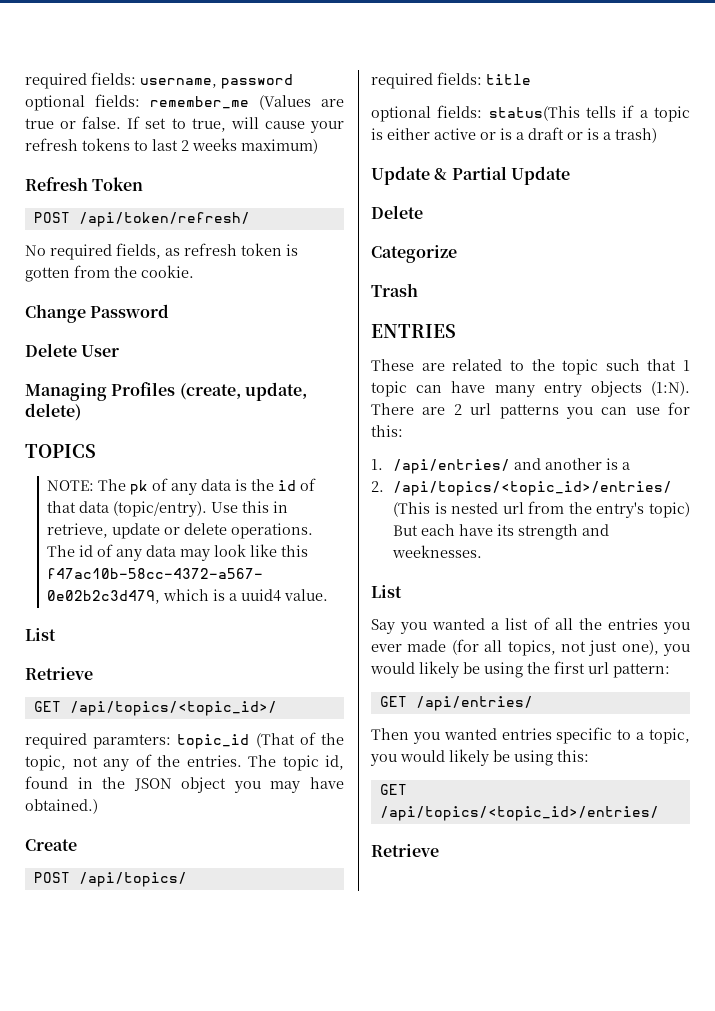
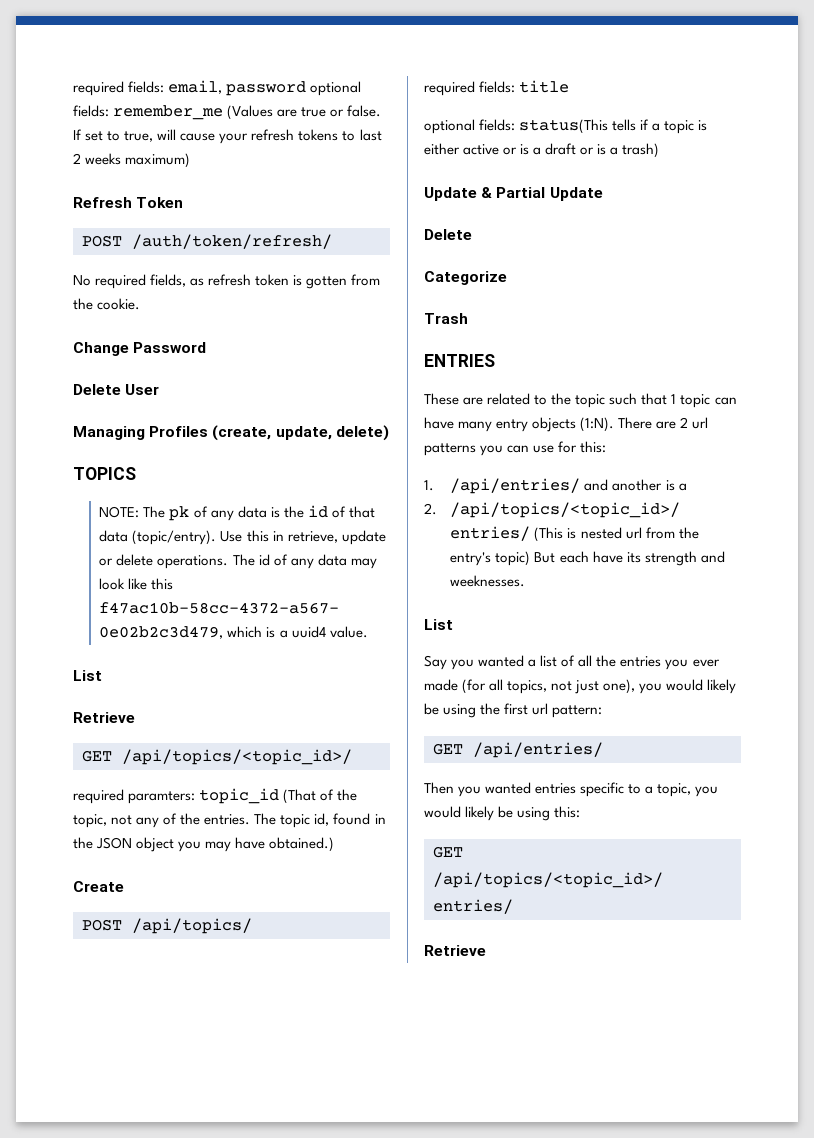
[25,72,217,89] required fields: username, -> [73,80,223,96] required fields: email,
[78,212,250,227] /api/token/refresh/ -> [132,234,332,249] /auth/token/refresh/

